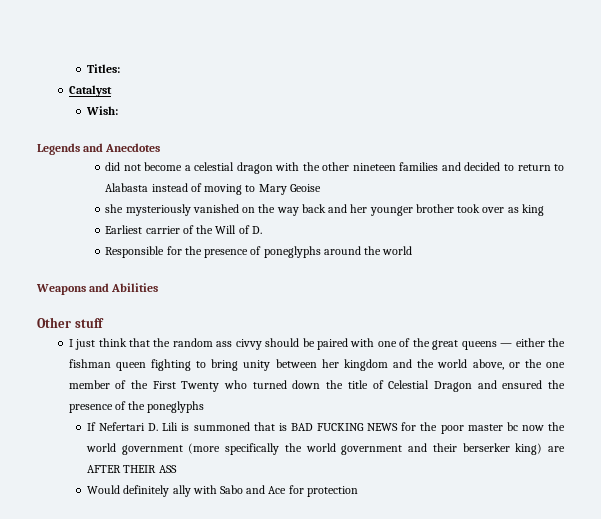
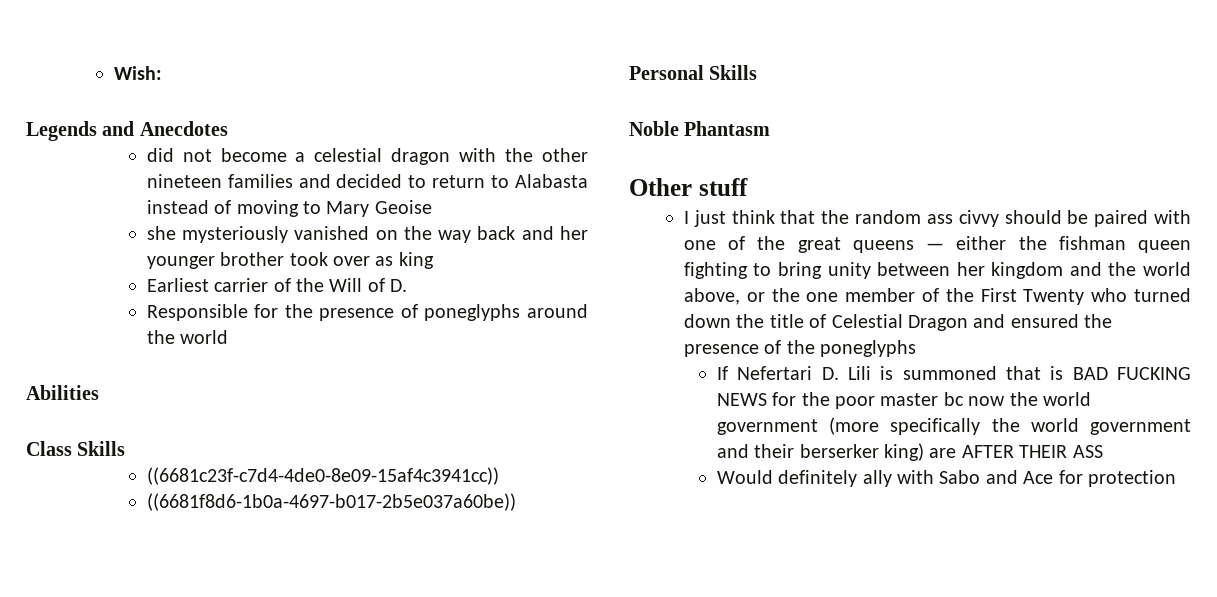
[87,64,121,73] [68,85,112,97] Titles: // Catalyst // -> (113, 73) none
[36,283,110,295] Weapons and -> (229, 337) none
(159, 287) none -> [26,441,126,456] [146,467,499,485] [146,493,516,511] [629,65,758,80] [629,121,771,136] // Class Skills // ((6681c23f-c7d4-4de0-8e09-15af4c3941cc)) // ((6681f8d6-1b0a-4697-b017-2b5e037a60be)) // Personal Skills // Noble Phantasm

